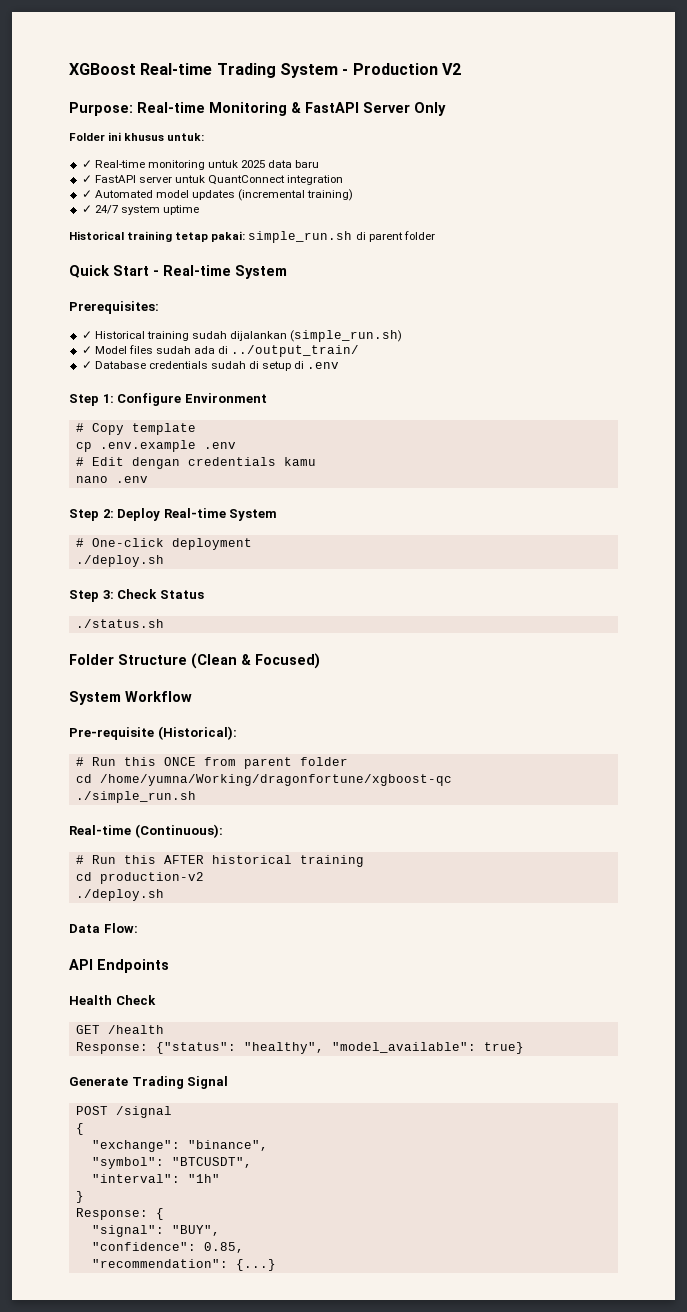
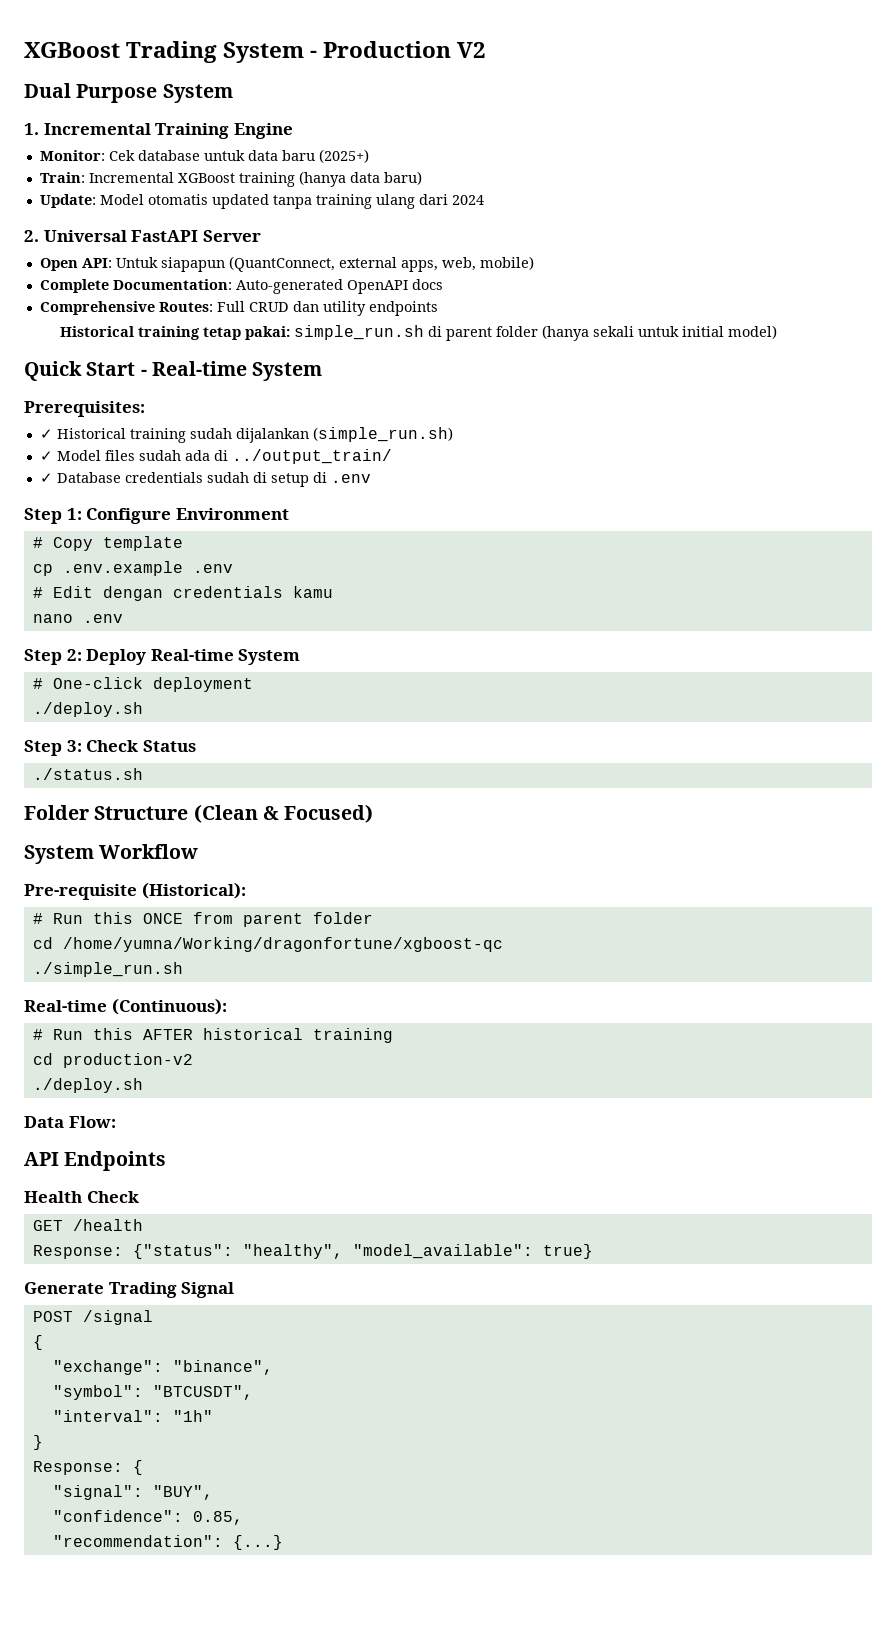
[69,63,213,75] XGBoost Real-time -> [24,42,120,58] XGBoost
[69,102,446,116] [69,132,205,141] [81,160,320,170] [81,175,344,185] [81,189,354,201] [81,205,199,215] Purpose: Real-time Monitoring & FastAPI Server Only // Folder ini khusus untuk: // ✓ Real-time monitoring untuk 2025 data baru // ✓ FastAPI server untuk QuantConnect integration // ✓ Automated model updates (incremental training) // ✓ 24/7 system uptime -> [24,83,233,103] [24,123,293,139] [39,149,369,163] [39,171,422,187] [39,194,484,209] [24,230,261,242] [39,256,534,272] [39,279,443,294] [39,301,438,316] Dual Purpose System // 1. Incremental Training Engine // Monitor: Cek database untuk data baru (2025+) // Train: Incremental XGBoost training (hanya data baru) // Update: Model otomatis updated tanpa training ulang dari 2024 // 2. Universal FastAPI Server // Open API: Untuk siapapun (QuantConnect, external apps, web, mobile) // Complete Documentation: Auto-generated OpenAPI docs // Comprehensive Routes: Full CRUD dan utility endpoints
(435, 235) none -> [542,325,778,341] (hanya sekali untuk initial model)

